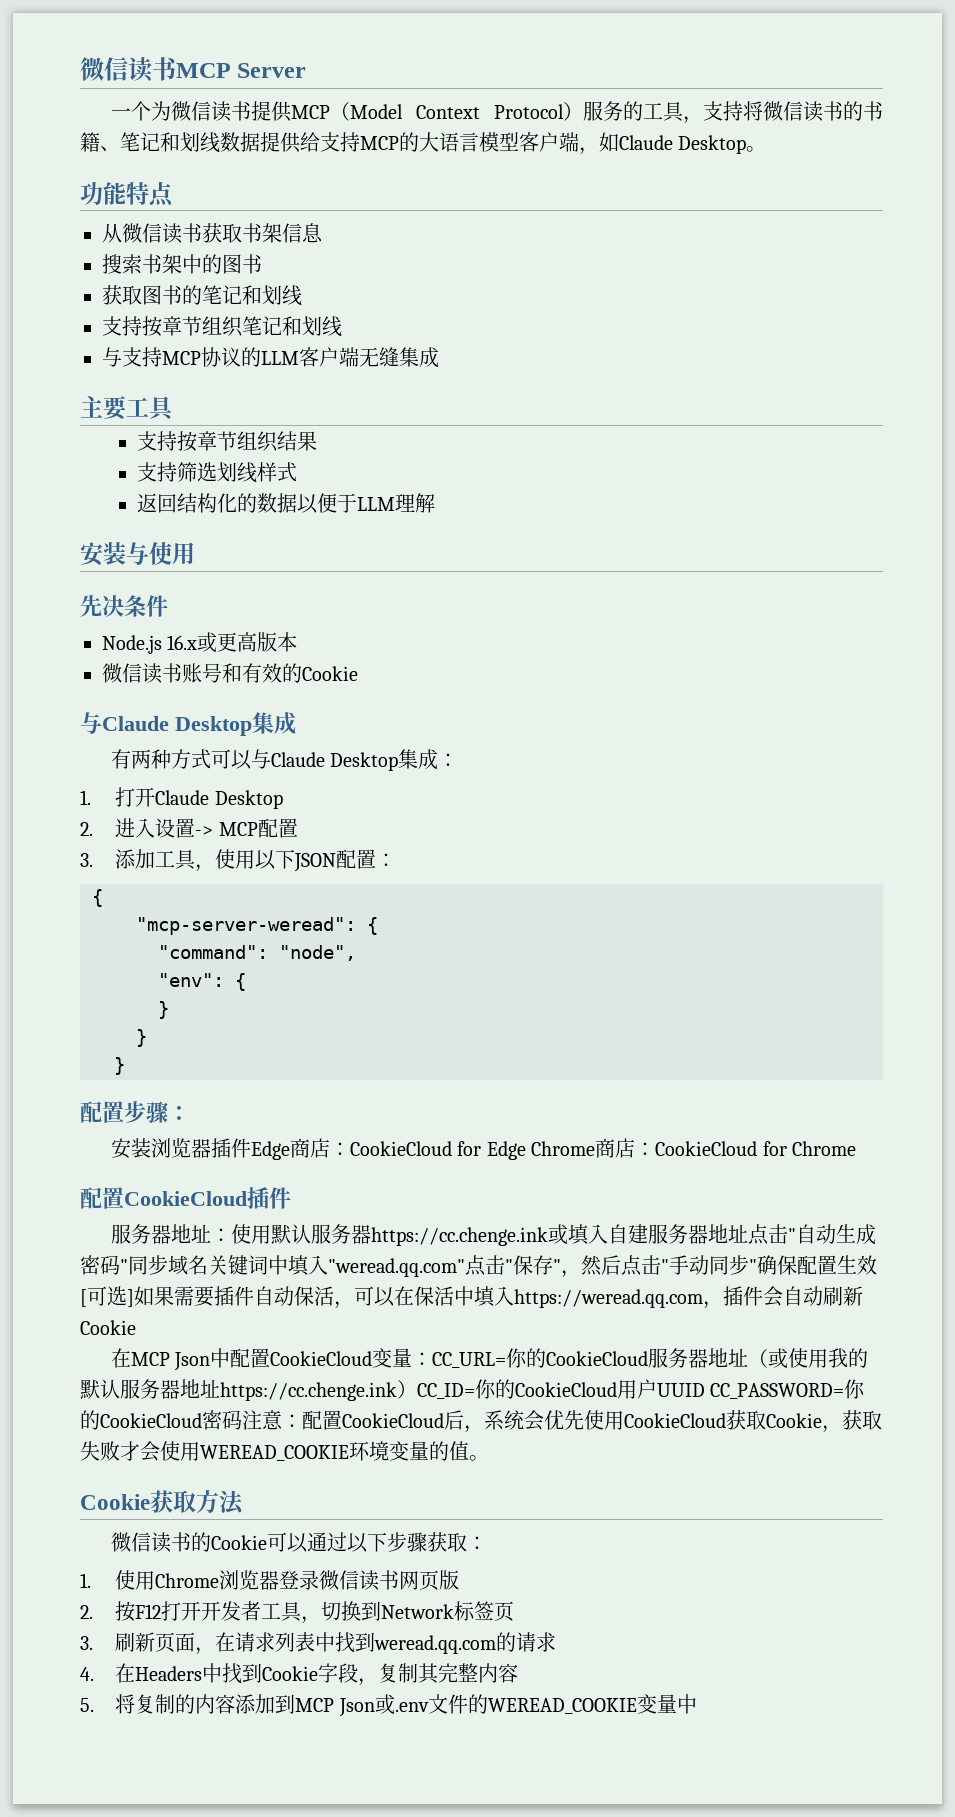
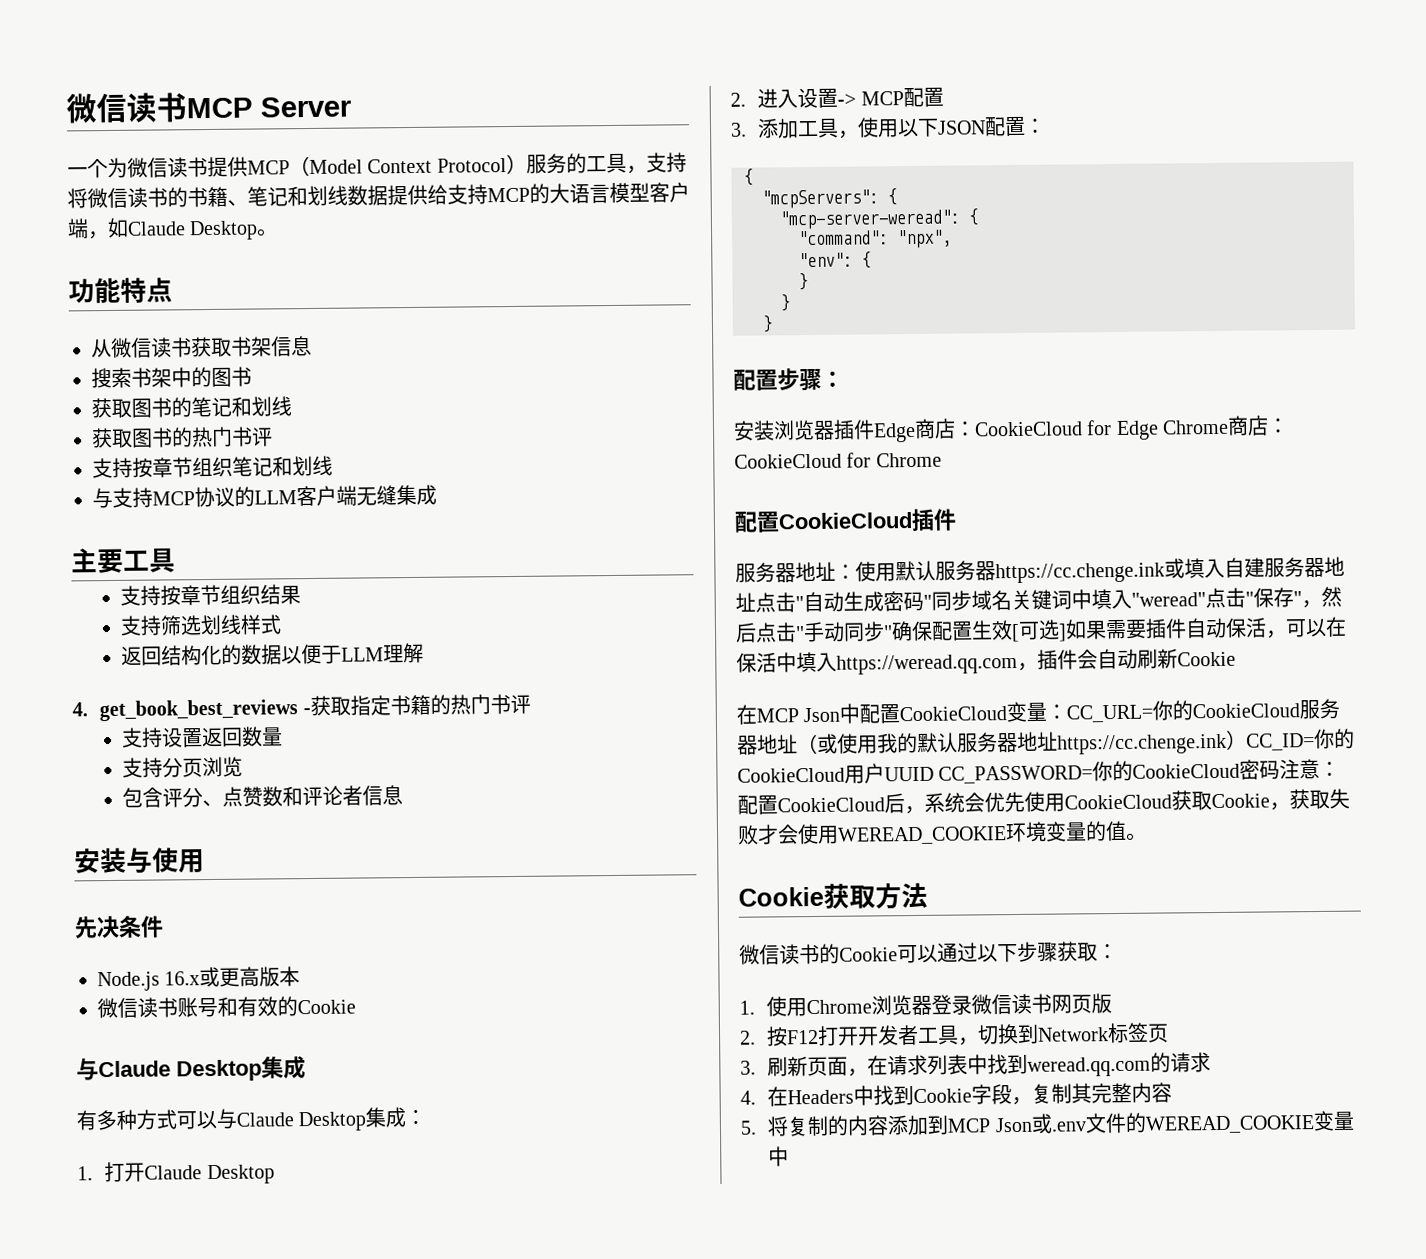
(302, 295) none -> [91,426,273,449] // 获取图书的热门书评
(436, 503) none -> [72,694,531,722] [121,726,284,748] [122,756,244,778] [122,785,404,808] // 4. get_book_best_reviews -获取指定书籍的热门书评 // 支持设置返回数量 // 支持分页浏览 // 包含评分、点赞数和评论者信息
[130,749,151,769] 两 -> [96,1109,117,1131] 多
(103, 898) none -> [761,188,897,209] // "mcpServers": {
[279,945,356,961] "node", -> [897,229,952,249] "npx",
[328,1258,465,1277] "weread.qq.com" -> [1131,592,1206,607] "weread"

